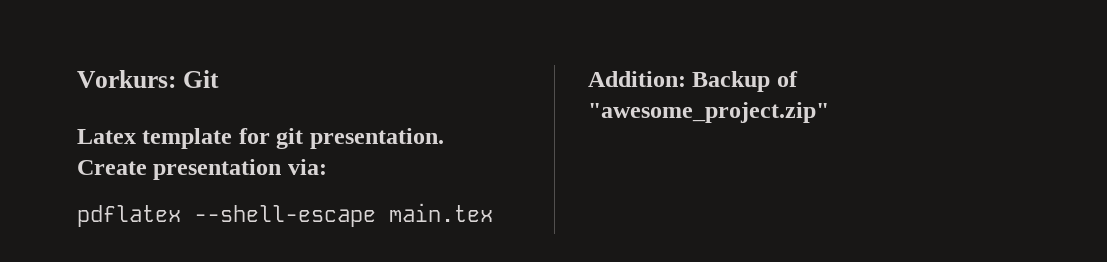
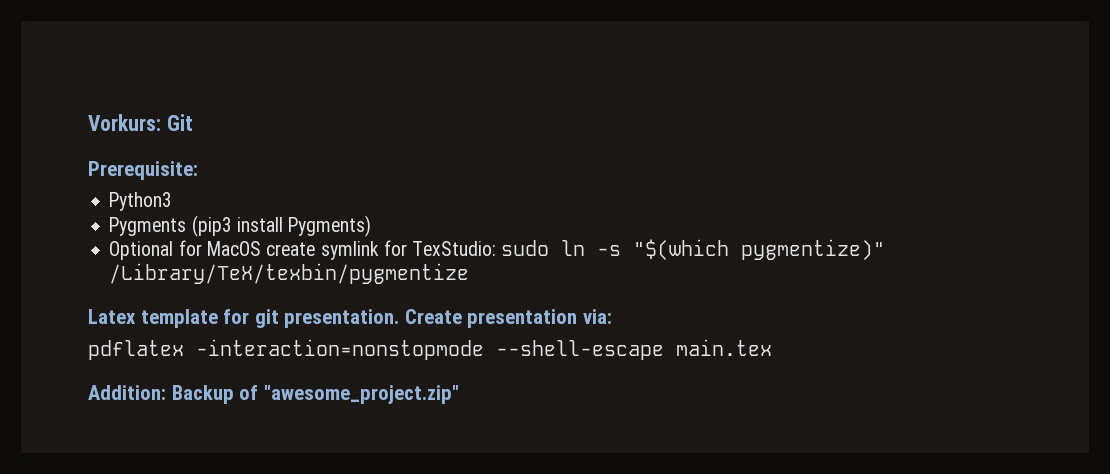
(219, 79) none -> [88,161,198,180] [109,192,173,211] [109,215,372,237] [109,239,886,260] [109,263,470,284] // Prerequisite: // Python3 // Pygments (pip3 install Pygments) // Optional for MacOS create symlink for TexStudio: sudo ln -s "$(which pygmentize)" /Library/TeX/texbin/pygmentize
(181, 216) none -> [196,339,484,360] -interaction=nonstopmode

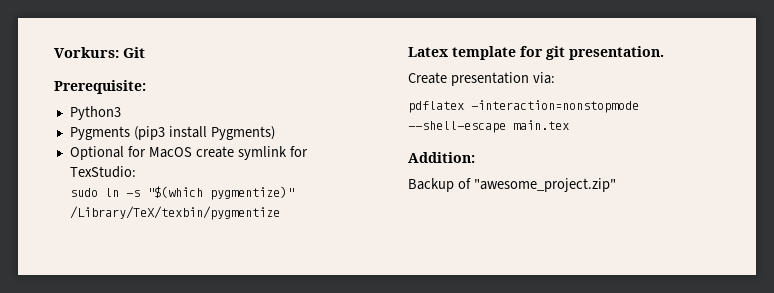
(497, 248) none -> (136, 172) //
(400, 318) none -> (664, 53) //
(166, 392) none -> (475, 157) //

